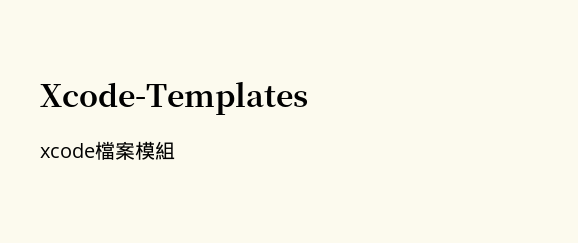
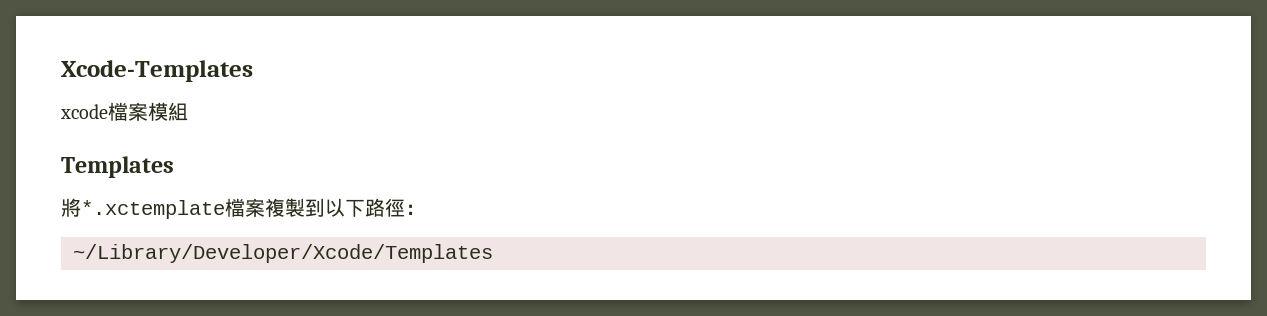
(175, 150) none -> [61,156,174,178] [61,198,425,219] [73,244,493,263] // Templates // 將*.xctemplate檔案複製到以下路徑： // ~/Library/Developer/Xcode/Templates

